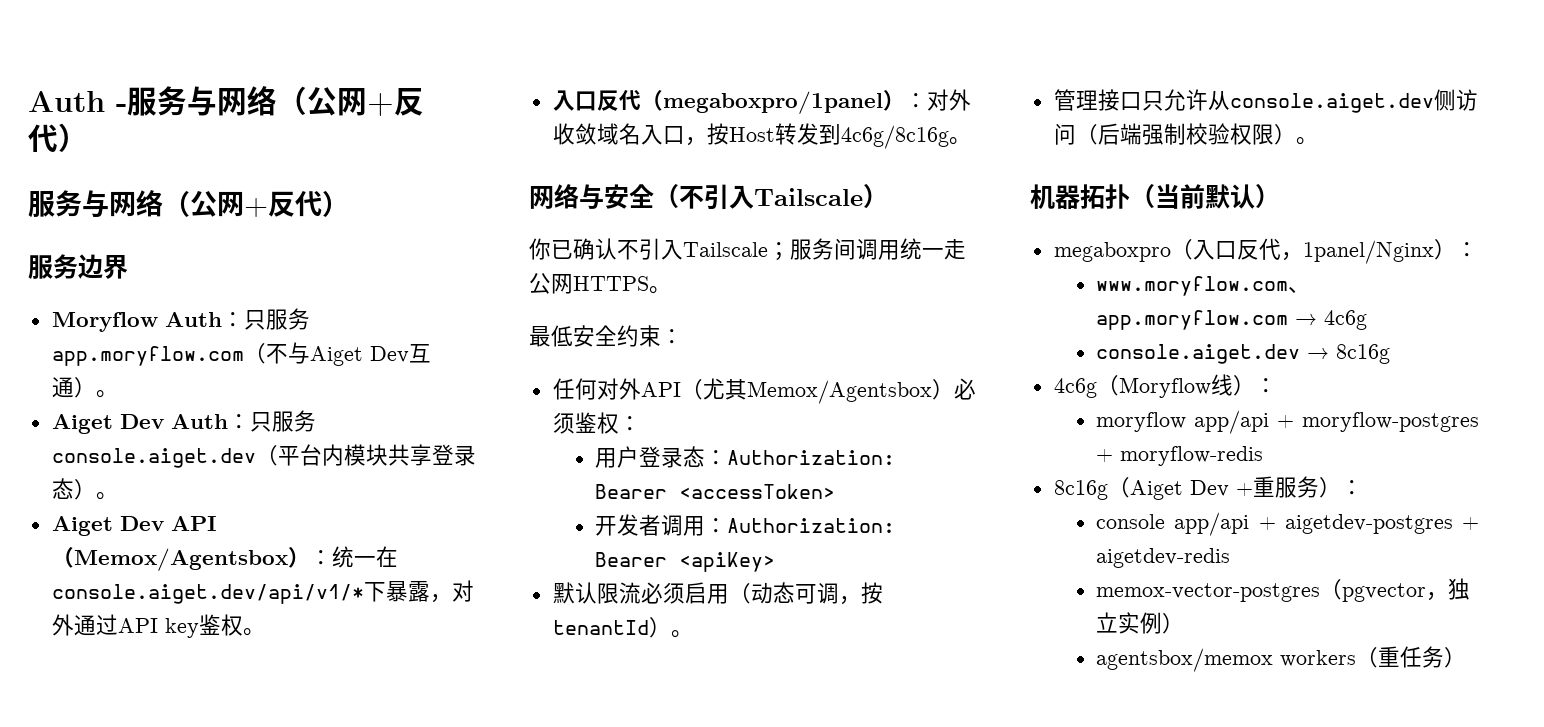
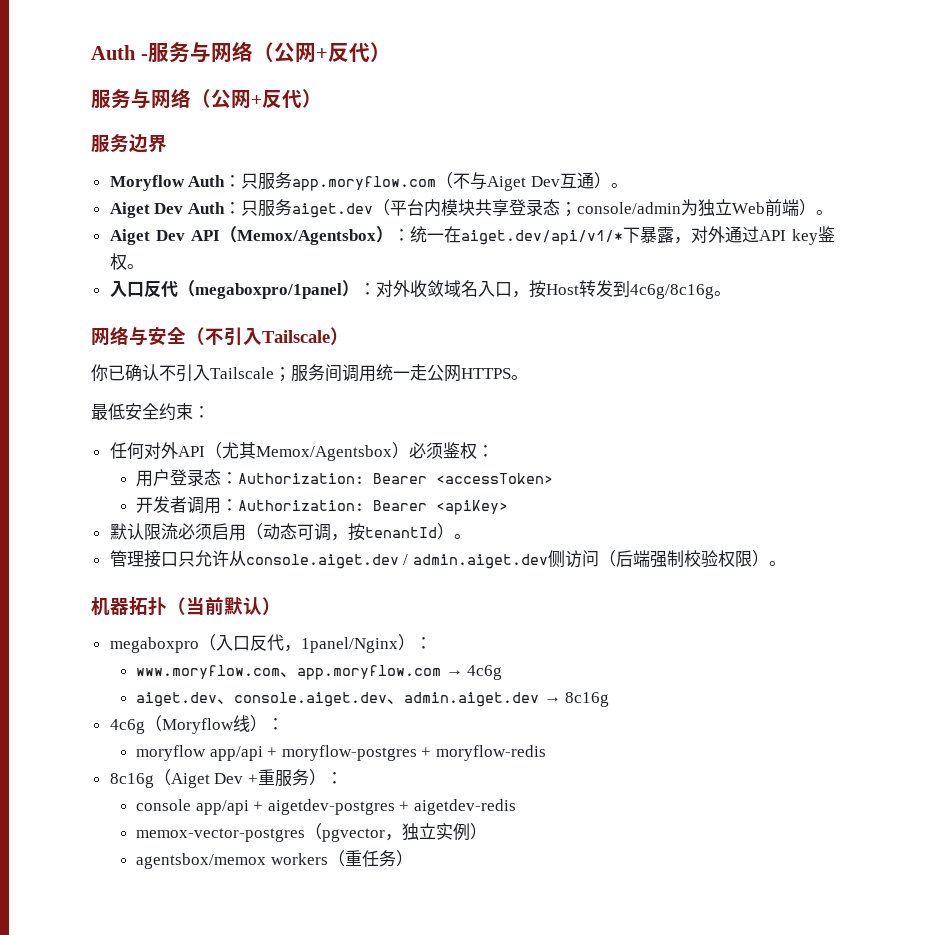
[51,448,256,468] console.aiget.dev -> [291,203,373,218] aiget.dev
(74, 488) none -> [559,199,799,217] ；console/admin为独立Web前端
[51,584,364,604] console.aiget.dev/api/v1/* -> [460,230,623,245] aiget.dev/api/v1/*
(1434, 103) none -> [403,554,548,569] / admin.aiget.dev
[1096,344,1301,364] console.aiget.dev -> [136,692,540,707] aiget.dev、console.aiget.dev、admin.aiget.dev

